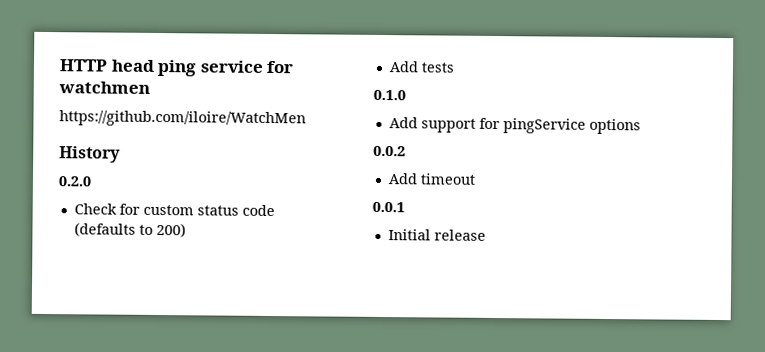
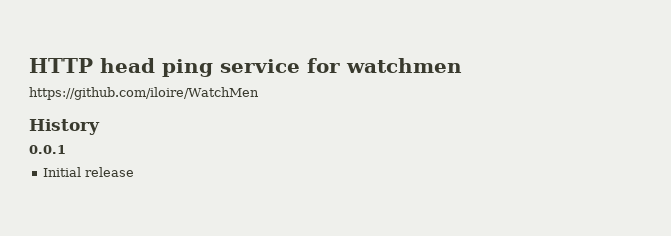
[58,176,91,187] [73,203,275,217] [73,222,186,238] [388,61,455,73] [373,89,406,101] [388,117,641,135] [373,145,406,157] [387,173,476,185] // 0.2.0 // Check for custom status code (defaults to 200) // Add tests // 0.1.0 // Add support for pingService options // 0.0.2 // Add timeout -> (100, 127) none

